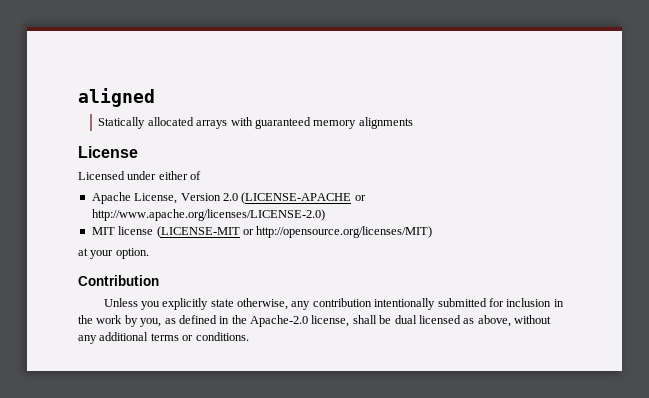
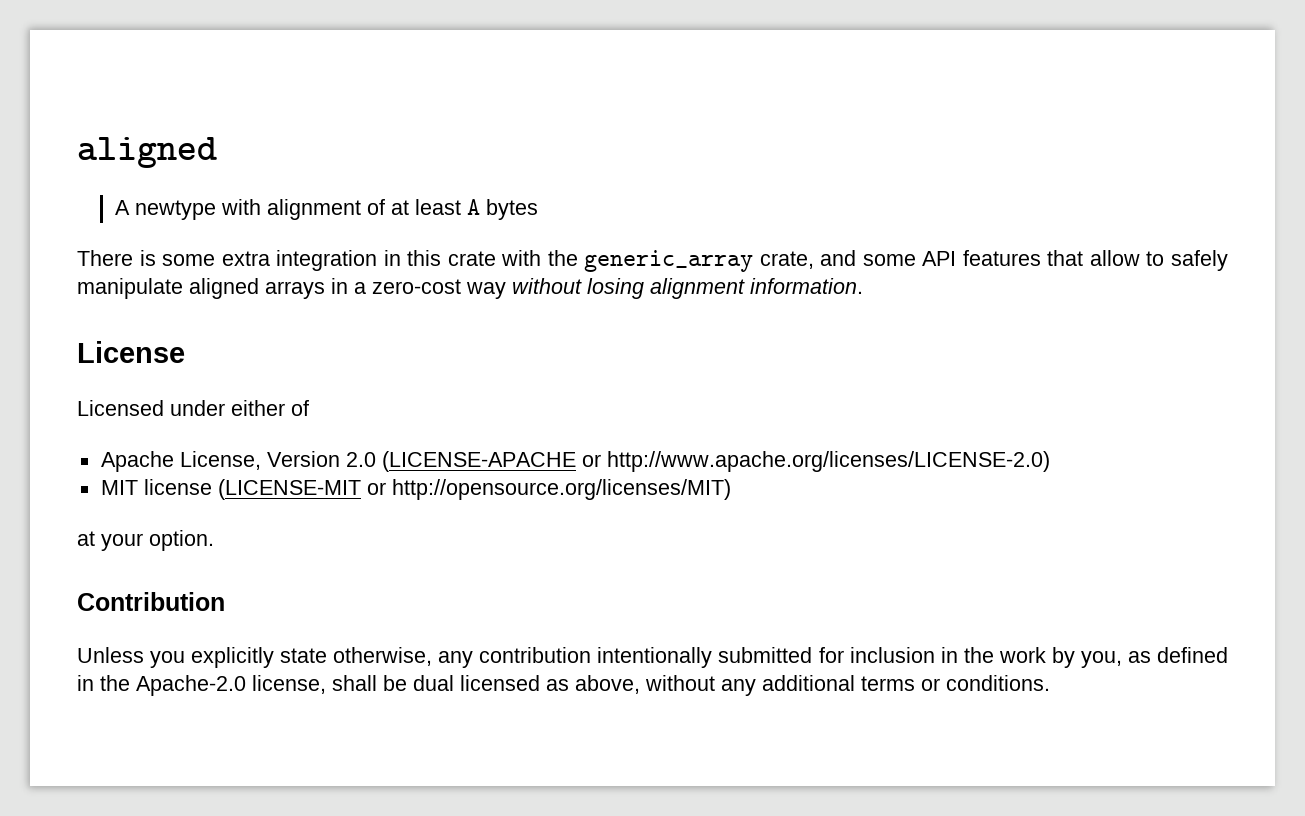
[98,117,413,129] Statically allocated arrays with guaranteed memory alignments -> [114,199,538,220] [77,250,1228,272] [77,278,863,299] A newtype with alignment of at least A bytes // There is some extra integration in this crate with the generic_array crate, and some API features that allow to safely manipulate aligned arrays in a zero-cost way without losing alignment information.

